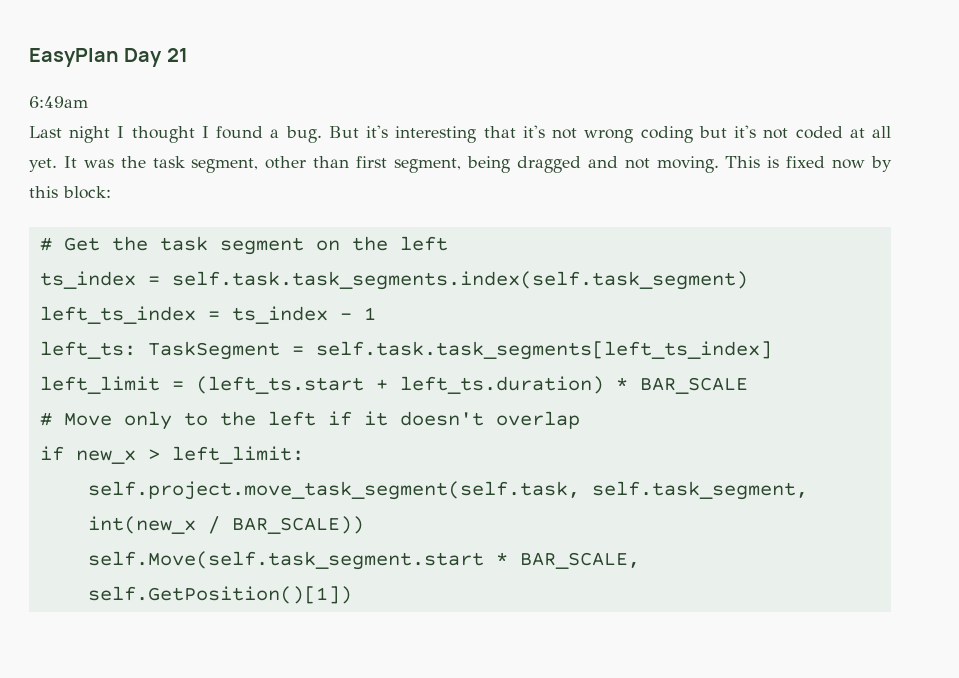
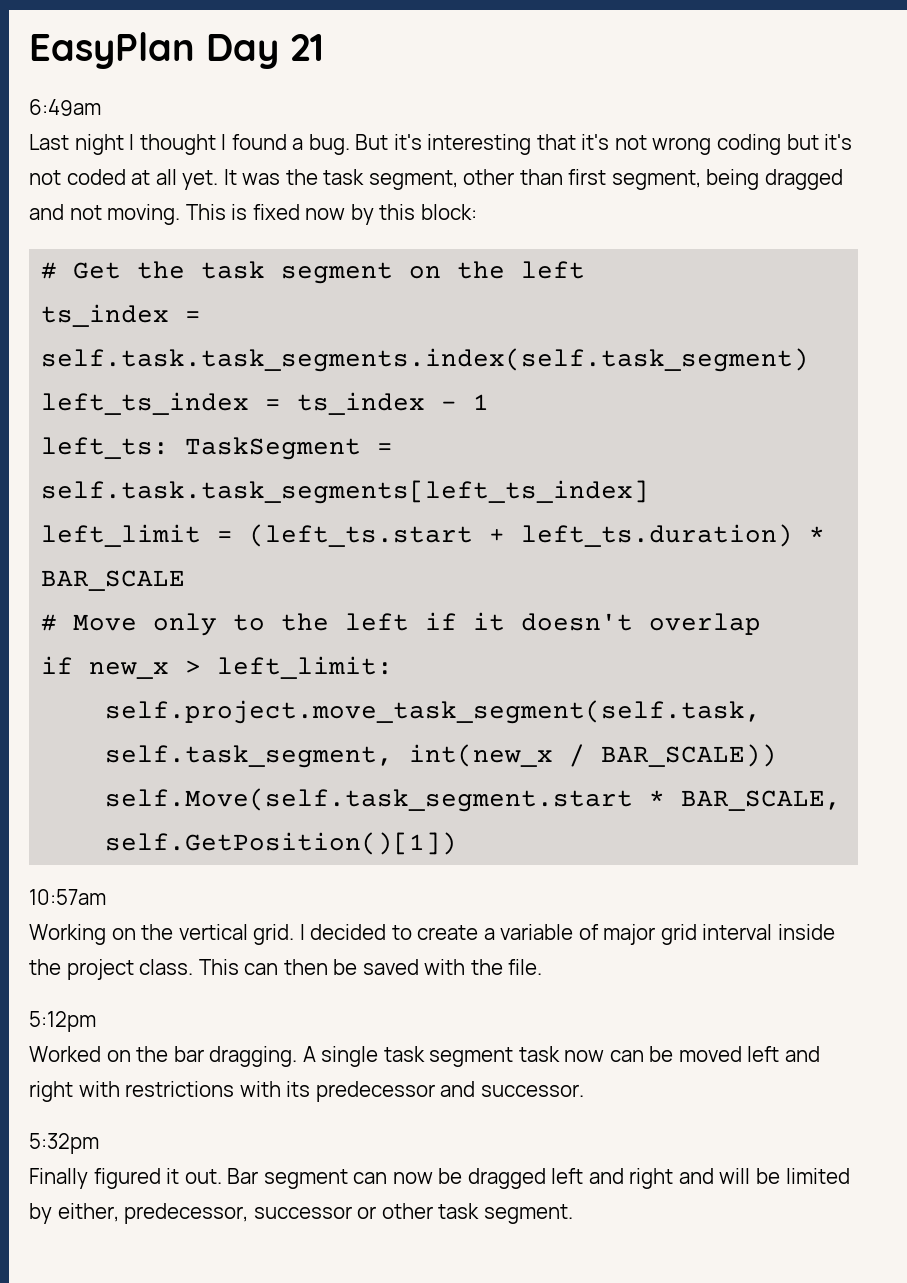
(352, 595) none -> [29,889,106,905] [29,924,836,945] [29,959,543,980] [29,1011,96,1032] [29,1046,821,1067] [29,1081,584,1102] [29,1133,99,1154] [29,1168,850,1189] [29,1203,573,1224] // 10:57am // Working on the vertical grid. I decided to create a variable of major grid interval inside the project class. This can then be saved with the file. // 5:12pm // Worked on the bar dragging. A single task segment task now can be moved left and right with restrictions with its predecessor and successor. // 5:32pm // Finally figured it out. Bar segment can now be dragged left and right and will be limited by either, predecessor, successor or other task segment.

